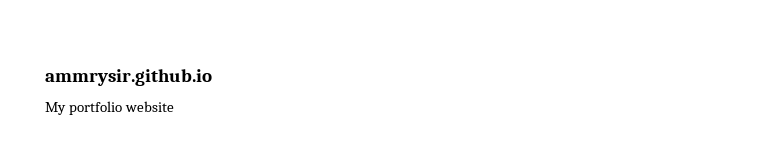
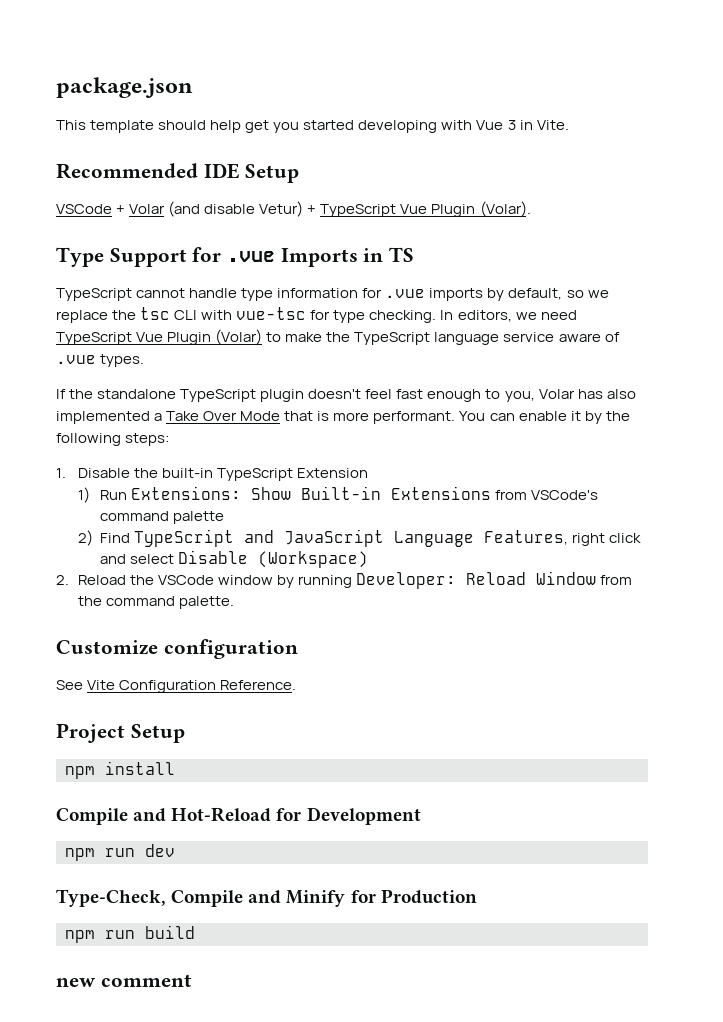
[45,69,212,86] [45,101,174,115] ammrysir.github.io // My portfolio website -> [56,77,193,98] [56,120,569,133] [56,163,300,183] [56,201,531,217] [56,247,415,267] [56,288,609,301] [56,307,577,323] [56,329,620,345] [56,354,145,367] [56,389,636,402] [56,411,630,424] [56,433,170,446] [56,468,369,481] [77,486,598,503] [99,511,224,524] [77,529,642,547] [100,550,369,568] [56,571,633,589] [77,596,234,609] [56,639,298,659] [56,680,297,693] [56,723,185,743] [65,761,175,779] [56,807,421,825] [65,844,175,861] [56,889,477,907] [65,925,195,943] [56,974,192,987] package.json // This template should help get you started developing with Vue 3 in Vite. // Recommended IDE Setup // VSCode + Volar (and disable Vetur) + TypeScript Vue Plugin (Volar). // Type Support for .vue Imports in TS // TypeScript cannot handle type information for .vue imports by default, so we replace the tsc CLI with vue-tsc for type checking. In editors, we need TypeScript Vue Plugin (Volar) to make the TypeScript language service aware of .vue types. // If the standalone TypeScript plugin doesn't feel fast enough to you, Volar has also implemented a Take Over Mode that is more performant. You can enable it by the following steps: // 1. Disable the built-in TypeScript Extension // 1) Run Extensions: Show Built-in Extensions from VSCode's command palette // 2) Find TypeScript and JavaScript Language Features, right click and select Disable (Workspace) // 2. Reload the VSCode window by running Developer: Reload Window from the command palette. // Customize configuration // See Vite Configuration Reference. // Project Setup // npm install // Compile and Hot-Reload for Development // npm run dev // Type-Check, Compile and Minify for Production // npm run build // new comment

